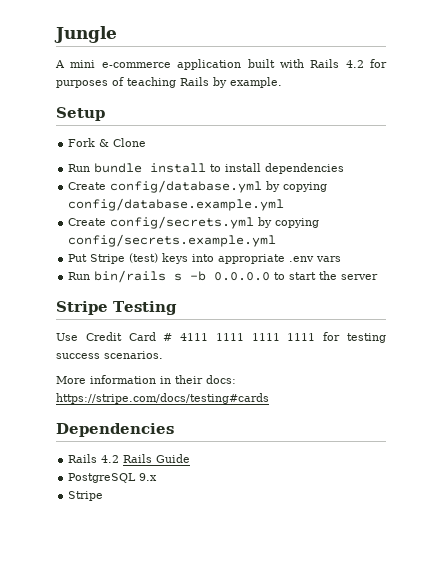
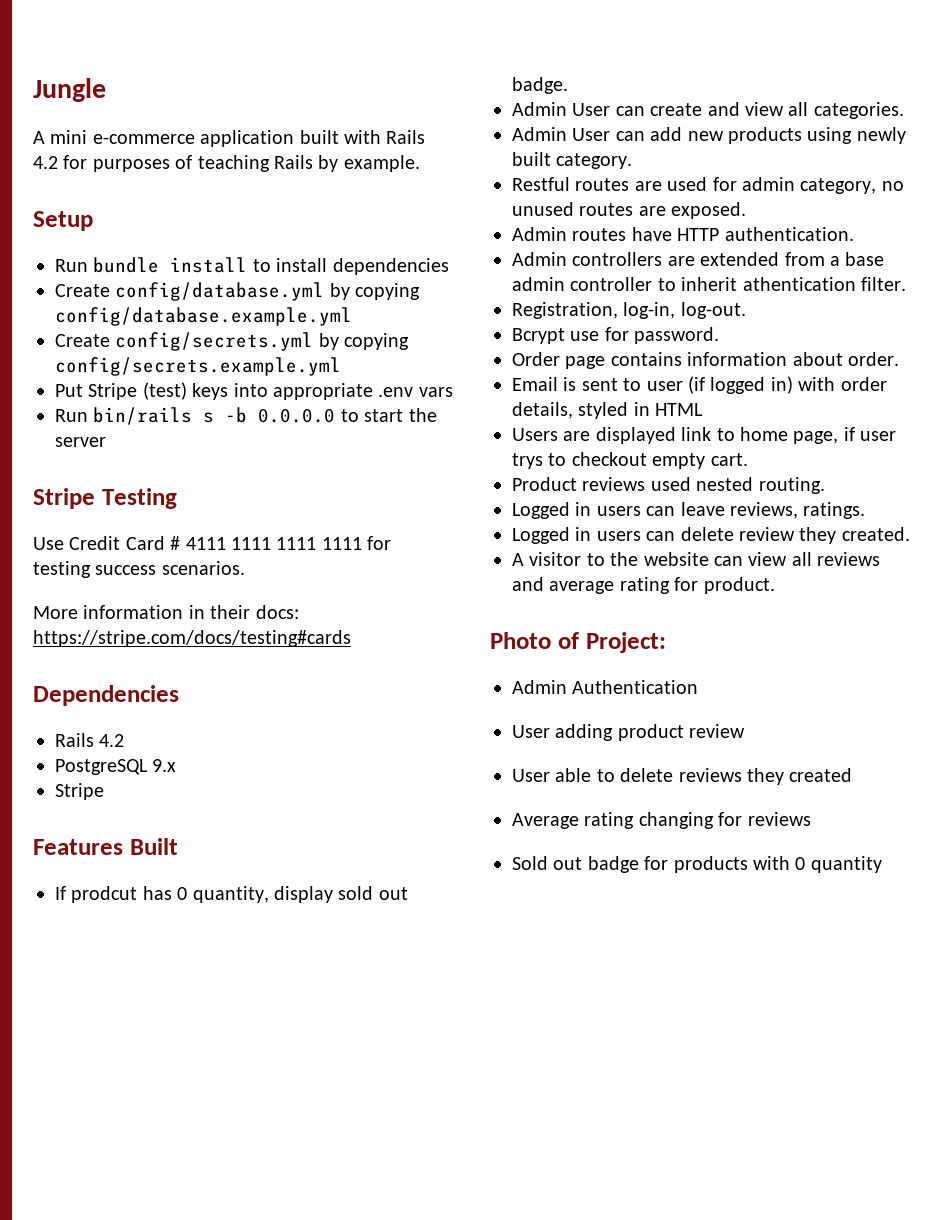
[68,138,147,147] // Fork & Clone -> (93, 221) none
[123,454,191,463] Rails Guide -> (125, 740) none
(104, 496) none -> [33,838,178,855] [55,886,408,903] [512,77,568,94] [512,102,904,119] [512,127,906,144] [512,152,633,169] [512,177,904,194] [512,202,747,219] [512,227,854,241] [512,252,885,266] [512,277,906,291] [512,302,746,319] [512,327,720,344] [512,352,899,369] [512,376,887,394] [512,402,704,419] [512,427,897,444] [512,452,748,469] [512,477,825,494] [512,502,866,519] [512,527,910,544] [512,552,881,566] [512,577,775,594] [490,632,666,653] [512,680,699,694] [512,724,746,741] [512,768,853,785] [512,812,811,829] [512,856,882,873] // Features Built // If prodcut has 0 quantity, display sold out badge. // Admin User can create and view all categories. // Admin User can add new products using newly built category. // Restful routes are used for admin category, no unused routes are exposed. // Admin routes have HTTP authentication. // Admin controllers are extended from a base admin controller to inherit athentication filter. // Registration, log-in, log-out. // Bcrypt use for password. // Order page contains information about order. // Email is sent to user (if logged in) with order details, styled in HTML // Users are displayed link to home page, if user trys to checkout empty cart. // Product reviews used nested routing. // Logged in users can leave reviews, ratings. // Logged in users can delete review they created. // A visitor to the website can view all reviews and average rating for product. // Photo of Project: // Admin Authentication // User adding product review // User able to delete reviews they created // Average rating changing for reviews // Sold out badge for products with 0 quantity

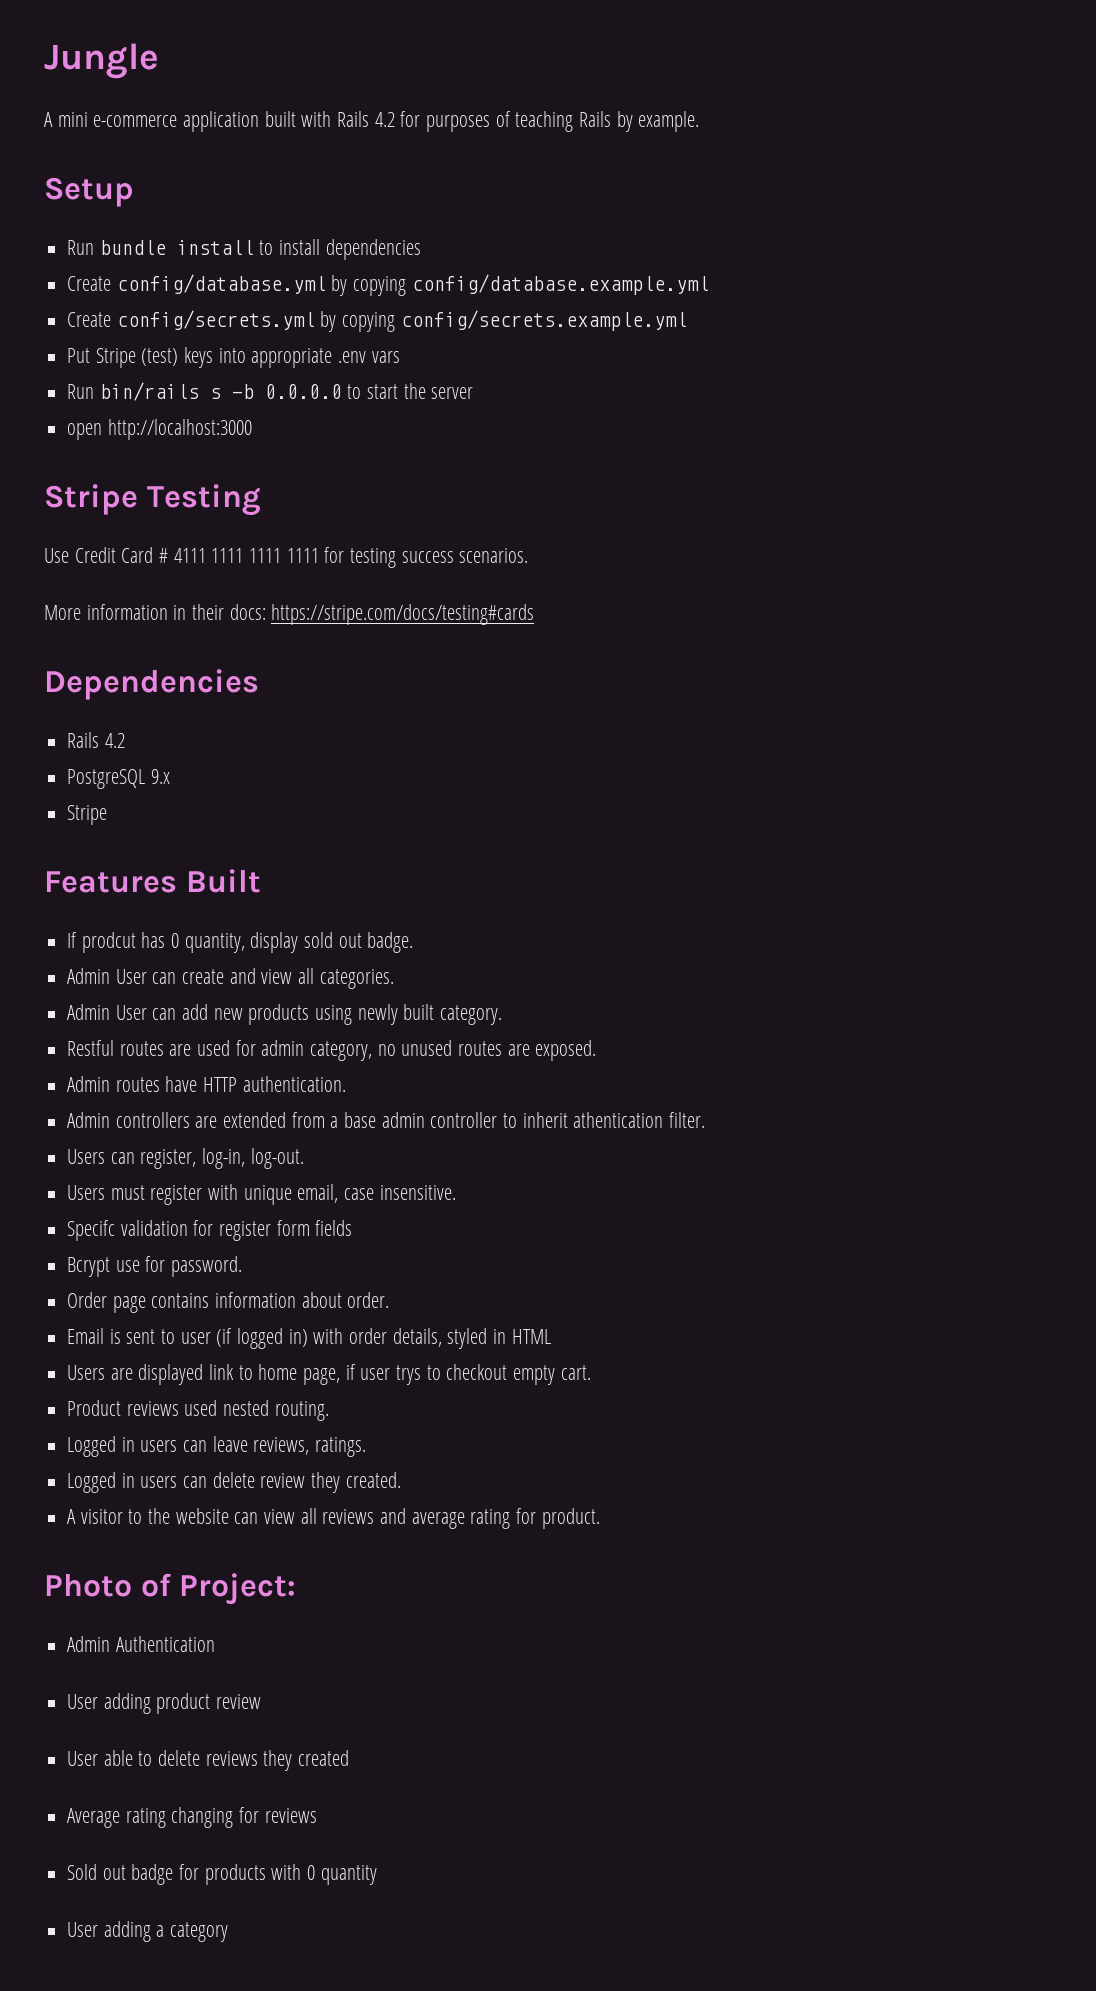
(106, 442) none -> [67,419,252,440] // open http://localhost:3000
[512,302,618,319] Registration, -> [67,1149,197,1169] Users can register,
(746, 310) none -> [67,1184,456,1205] [67,1220,353,1241] // Users must register with unique email, case insensitive. // Specifc validation for register form fields
(882, 864) none -> [67,1921,229,1942] // User adding a category

